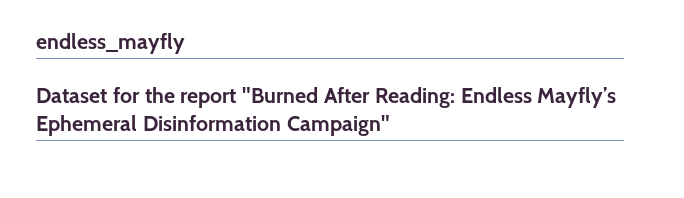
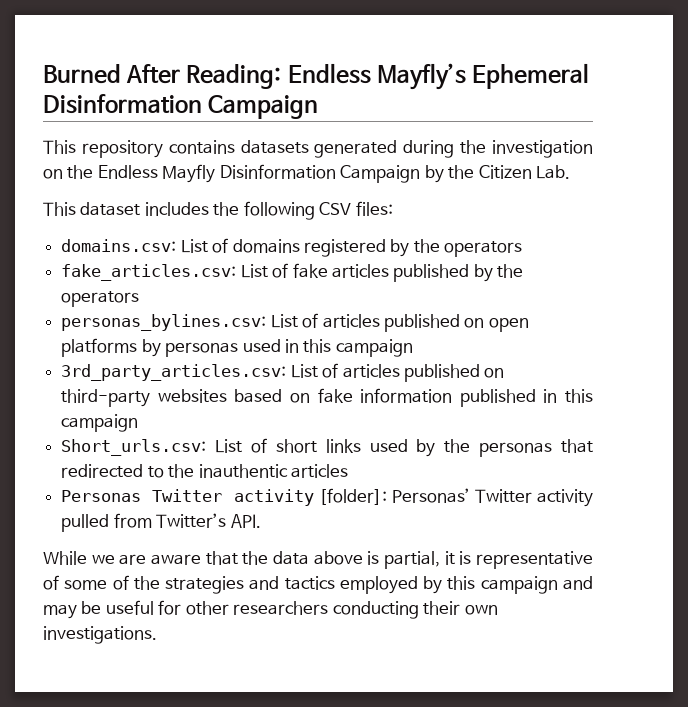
[36,33,185,54] [36,87,319,108] endless_mayfly // Dataset for the report "Burned -> [43,64,121,84] Burned
[286,115,390,136] Campaign" -> [208,95,319,119] [43,140,594,158] [43,164,571,183] [43,201,393,220] [61,238,523,257] [61,263,524,282] [61,291,140,307] [61,313,529,332] [61,338,413,357] [61,363,505,382] [61,388,593,407] [61,414,139,432] [61,438,593,457] [61,464,348,478] [61,488,594,507] [61,513,261,532] [43,551,593,569] [43,575,594,594] [43,600,498,619] [43,626,157,644] Campaign // This repository contains datasets generated during the investigation on the Endless Mayfly Disinformation Campaign by the Citizen Lab. // This dataset includes the following CSV files: // domains.csv: List of domains registered by the operators // fake_articles.csv: List of fake articles published by the operators // personas_bylines.csv: List of articles published on open platforms by personas used in this campaign // 3rd_party_articles.csv: List of articles published on third-party websites based on fake information published in this campaign // Short_urls.csv: List of short links used by the personas that redirected to the inauthentic articles // Personas Twitter activity [folder]: Personas’ Twitter activity pulled from Twitter’s API. // While we are aware that the data above is partial, it is representative of some of the strategies and tactics employed by this campaign and may be useful for other researchers conducting their own investigations.

